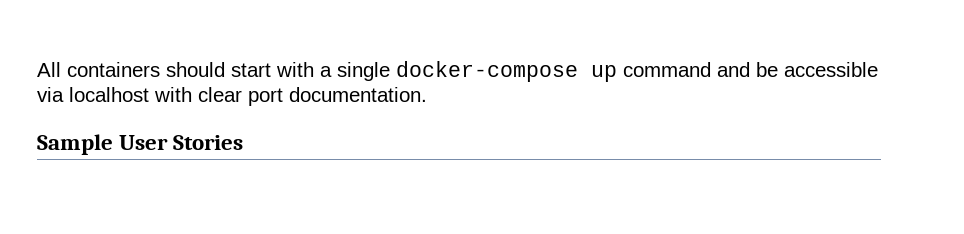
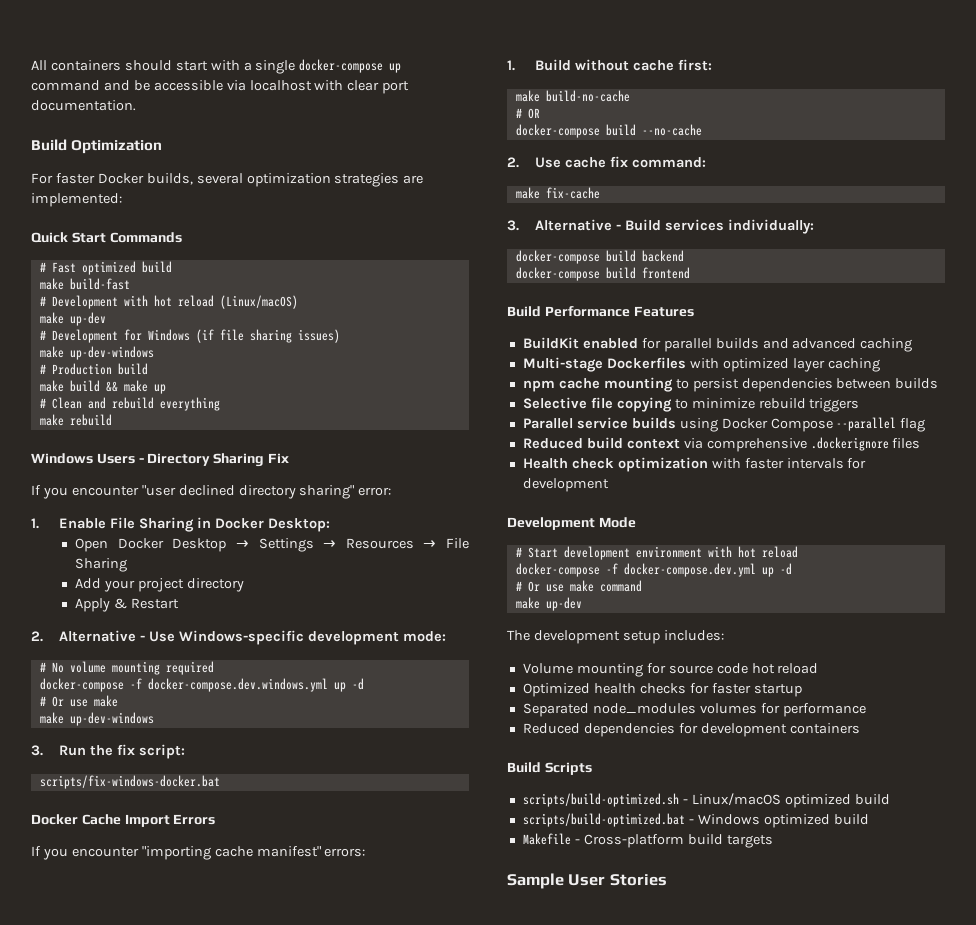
(427, 94) none -> [31,139,163,154] [31,173,424,187] [31,193,122,207] [31,232,182,243] [39,261,172,275] [39,278,130,290] [39,295,298,309] [39,312,106,326] [39,329,340,343] [39,346,154,360] [39,363,148,375] [39,380,166,394] [39,397,220,411] [39,414,112,426] [31,453,289,467] [31,485,392,499] [31,517,330,532] [75,538,469,552] [75,558,128,572] [75,578,244,592] [75,598,179,612] [31,630,446,645] [39,661,214,675] [39,678,364,692] [39,695,118,707] [39,712,154,726] [31,744,185,759] [39,775,220,789] [31,814,216,827] [31,846,366,860] [507,59,712,71] [515,90,630,102] [515,108,540,119] [515,124,702,138] [507,156,706,168] [515,187,600,199] [507,219,814,234] [515,250,684,264] [515,267,690,281] [507,306,694,317] [522,337,913,352] [522,357,880,372] [522,377,939,392] [522,397,860,412] [522,417,926,432] [522,437,921,452] [522,457,867,472] [522,478,609,492] [507,517,636,530] [515,546,798,560] [515,563,792,577] [515,580,642,592] [515,597,582,611] [507,630,724,644] [522,663,819,677] [522,683,802,697] [522,703,866,717] [522,723,860,737] [507,762,592,775] [522,793,890,808] [522,813,869,828] [522,833,773,848] // Build Optimization // For faster Docker builds, several optimization strategies are implemented: // Quick Start Commands // # Fast optimized build // make build-fast // # Development with hot reload (Linux/macOS) // make up-dev // # Development for Windows (if file sharing issues) // make up-dev-windows // # Production build // make build && make up // # Clean and rebuild everything // make rebuild // Windows Users - Directory Sharing Fix // If you encounter "user declined directory sharing" error: // 1. Enable File Sharing in Docker Desktop: // Open Docker Desktop → Settings → Resources → File Sharing // Add your project directory // Apply & Restart // 2. Alternative - Use Windows-specific development mode: // # No volume mounting required // docker-compose -f docker-compose.dev.windows.yml up -d // # Or use make // make up-dev-windows // 3. Run the fix script: // scripts/fix-windows-docker.bat // Docker Cache Import Errors // If you encounter "importing cache manifest" errors: // 1. Build without cache first: // make build-no-cache // # OR // docker-compose build --no-cache // 2. Use cache fix command: // make fix-cache // 3. Alternative - Build services individually: // docker-compose build backend // docker-compose build frontend // Build Performance Features // BuildKit enabled for parallel builds and advanced caching // Multi-stage Dockerfiles with optimized layer caching // npm cache mounting to persist dependencies between builds // Selective file copying to minimize rebuild triggers // Parallel service builds using Docker Compose --parallel flag // Reduced build context via comprehensive .dockerignore files // Health check optimization with faster intervals for development // Development Mode // # Start development environment with hot reload // docker-compose -f docker-compose.dev.yml up -d // # Or use make command // make up-dev // The development setup includes: // Volume mounting for source code hot reload // Optimized health checks for faster startup // Separated node_modules volumes for performance // Reduced dependencies for development containers // Build Scripts // scripts/build-optimized.sh - Linux/macOS optimized build // scripts/build-optimized.bat - Windows optimized build // Makefile - Cross-platform build targets

